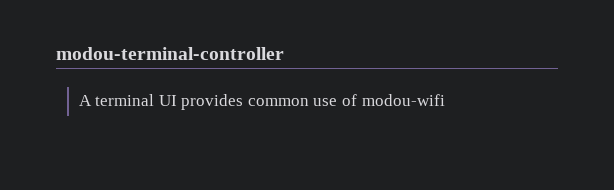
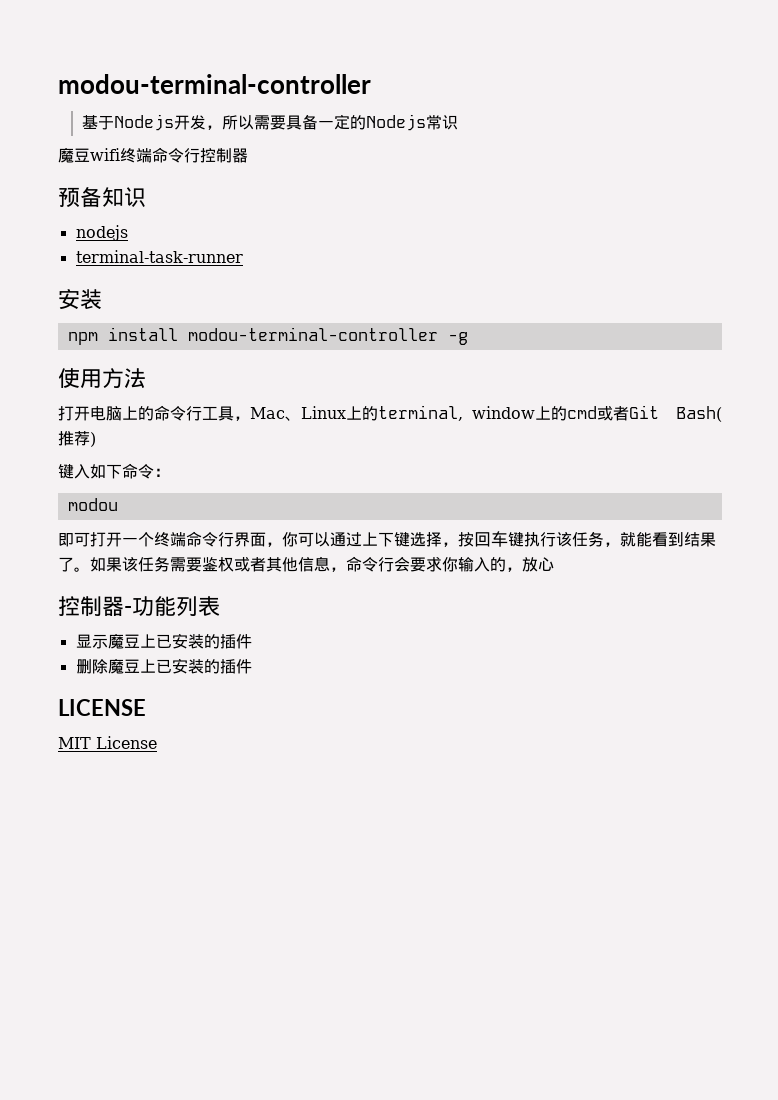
[78,94,445,110] A terminal UI provides common use of modou-wifi -> [82,114,459,131] [58,147,248,163] [58,187,146,208] [75,225,128,241] [75,250,243,263] [58,289,102,310] [67,327,468,345] [58,368,146,388] [58,405,723,422] [58,431,96,447] [58,463,170,479] [67,498,118,511] [58,531,716,547] [58,556,554,572] [58,596,220,616] [75,633,252,649] [75,658,252,674] [58,699,146,716] [58,736,157,749] 基于Nodejs开发，所以需要具备一定的Nodejs常识 // 魔豆wifi终端命令行控制器 // 预备知识 // nodejs // terminal-task-runner // 安装 // npm install modou-terminal-controller -g // 使用方法 // 打开电脑上的命令行工具，Mac、Linux上的terminal, window上的cmd或者Git Bash(推荐) // 键入如下命令： // modou // 即可打开一个终端命令行界面，你可以通过上下键选择，按回车键执行该任务，就能看到结果了。如果该任务需要鉴权或者其他信息，命令行会要求你输入的，放心 // 控制器-功能列表 // 显示魔豆上已安装的插件 // 删除魔豆上已安装的插件 // LICENSE // MIT License

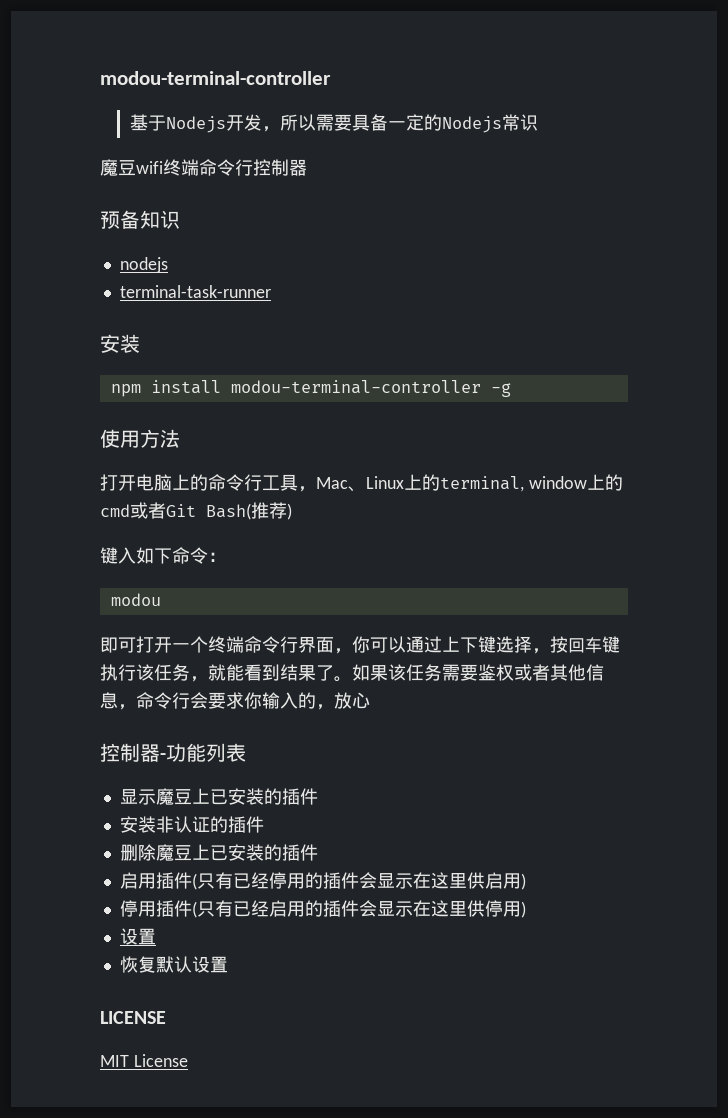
(252, 641) none -> [119,816,264,833] // 安装非认证的插件
(252, 666) none -> [119,872,526,890] [119,900,526,918] [119,928,156,945] [119,956,228,973] // 启用插件(只有已经停用的插件会显示在这里供启用) // 停用插件(只有已经启用的插件会显示在这里供停用) // 设置 // 恢复默认设置

